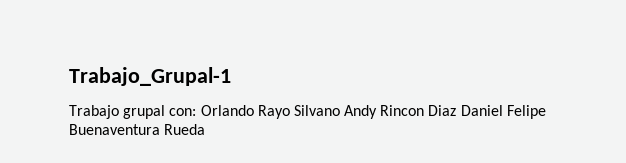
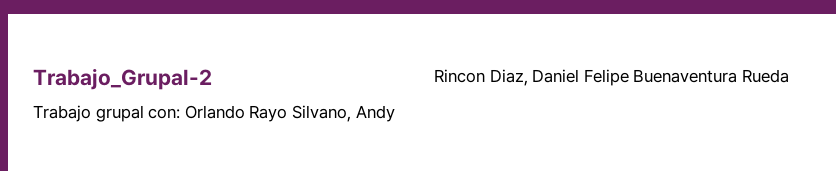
[69,67,231,86] Trabajo_Grupal-1 -> [33,68,212,90] Trabajo_Grupal-2
[293,105,340,116] Silvano -> [291,105,351,122] Silvano,
[428,105,457,116] Diaz -> [489,69,528,86] Diaz,

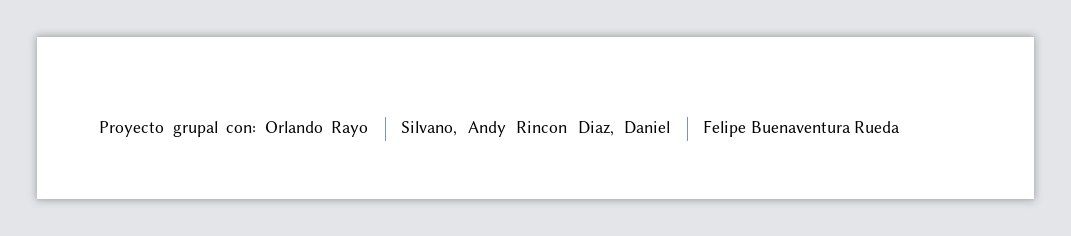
[33,68,212,90] [33,105,91,122] Trabajo_Grupal-2 // Trabajo -> [99,121,164,137] Proyecto

